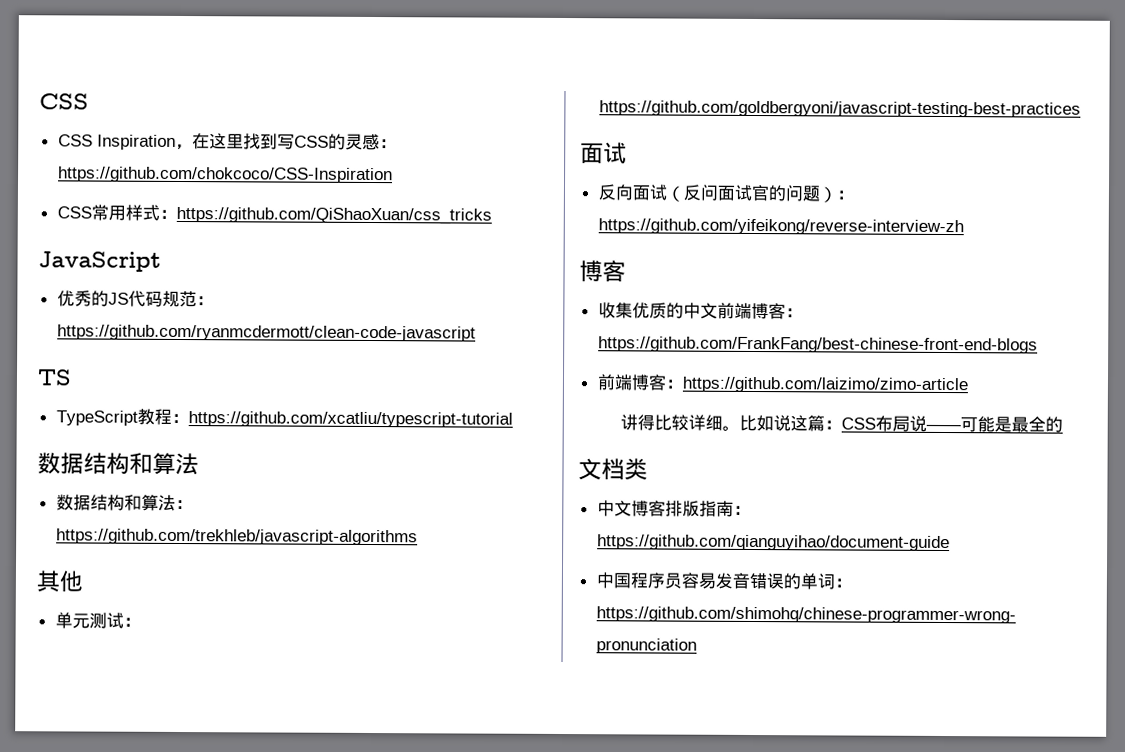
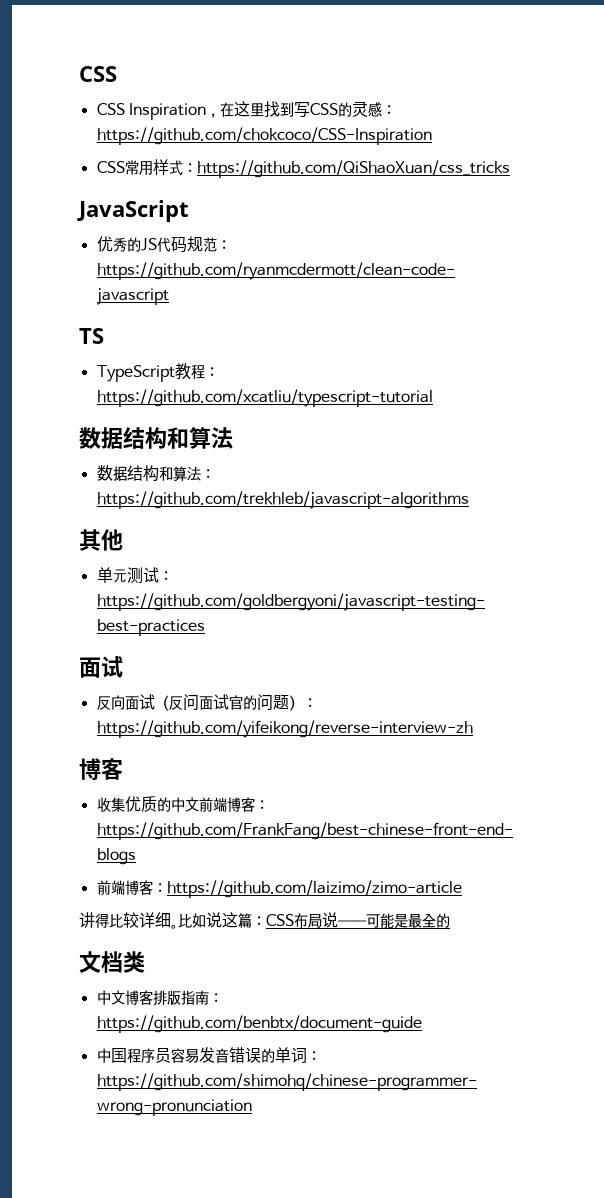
[596,534,950,552] https://github.com/qianguyihao/document-guide -> [96,1015,422,1033] https://github.com/benbtx/document-guide

